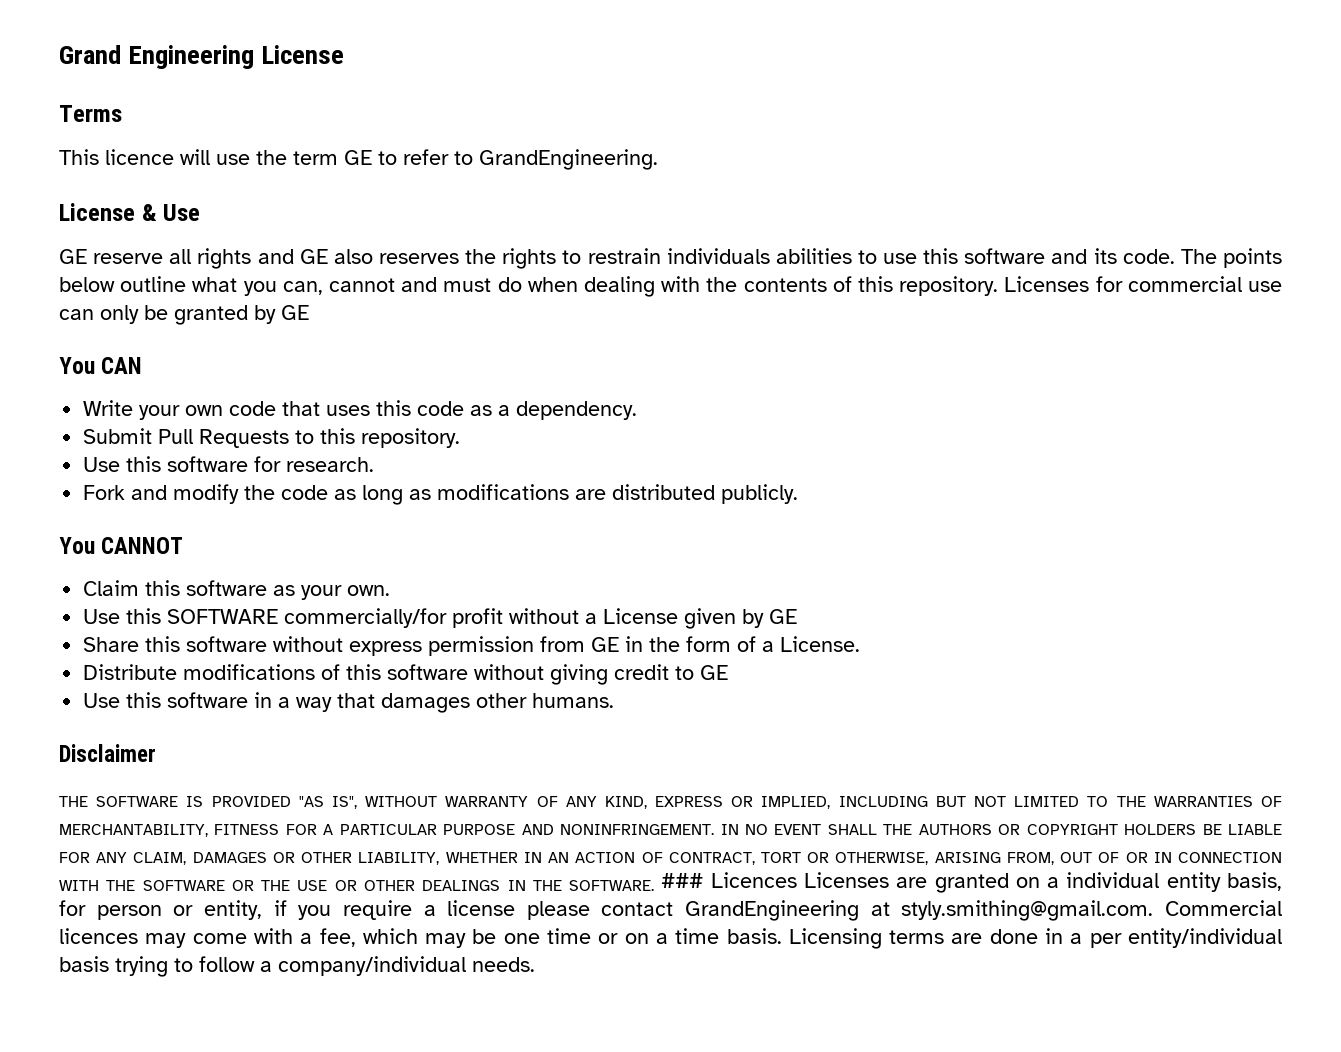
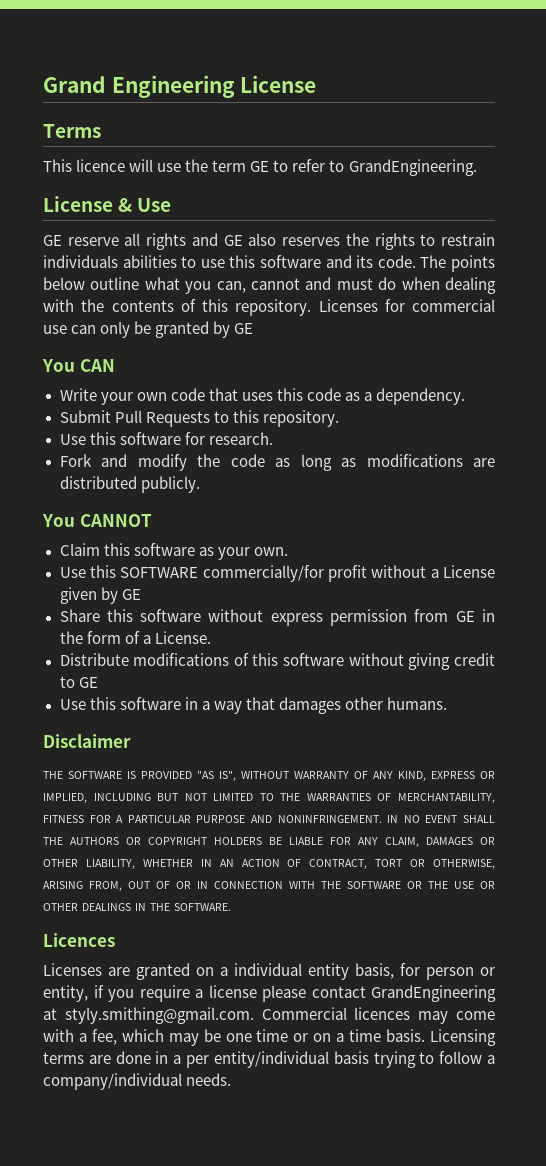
[661,873,704,888] ### -> (232, 907) //
(797, 880) none -> (115, 940) //

